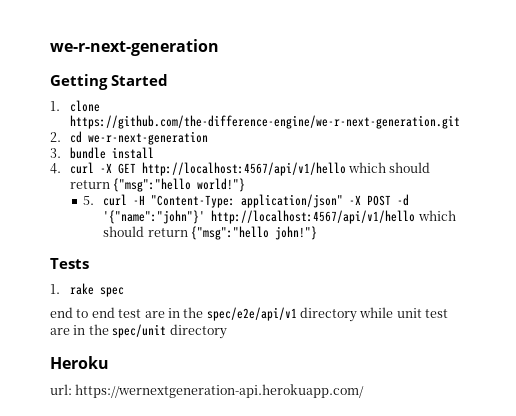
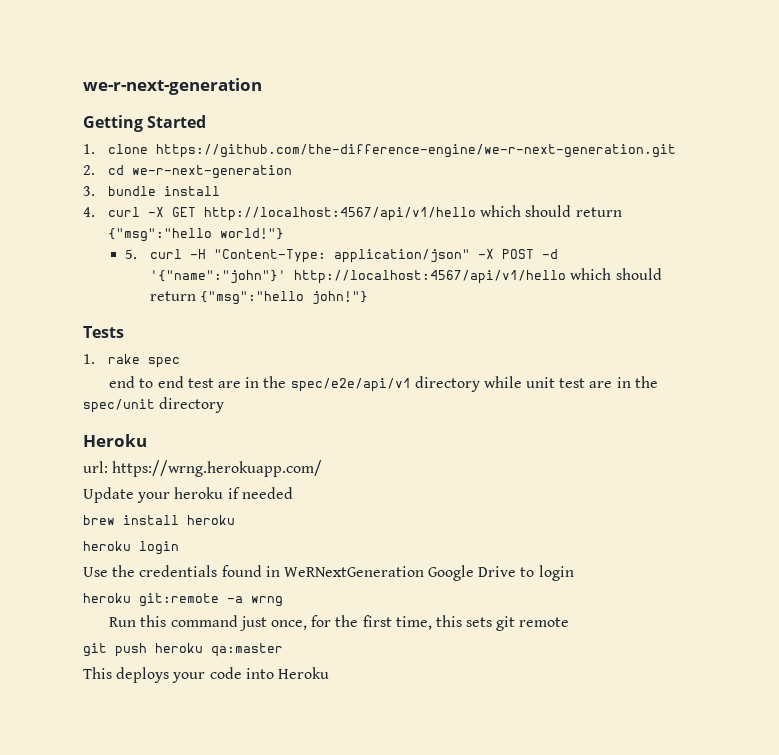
[75,384,365,398] https://wernextgeneration-api.herokuapp.com/ -> [112,460,323,477] [83,487,293,503] [83,515,235,525] [83,541,179,555] [83,565,574,581] [83,593,283,607] [109,615,570,631] [83,643,283,657] [83,667,329,683] https://wrng.herokuapp.com/ // Update your heroku if needed // brew install heroku // heroku login // Use the credentials found in WeRNextGeneration Google Drive to login // heroku git:remote -a wrng // Run this command just once, for the first time, this sets git remote // git push heroku qa:master // This deploys your code into Heroku

